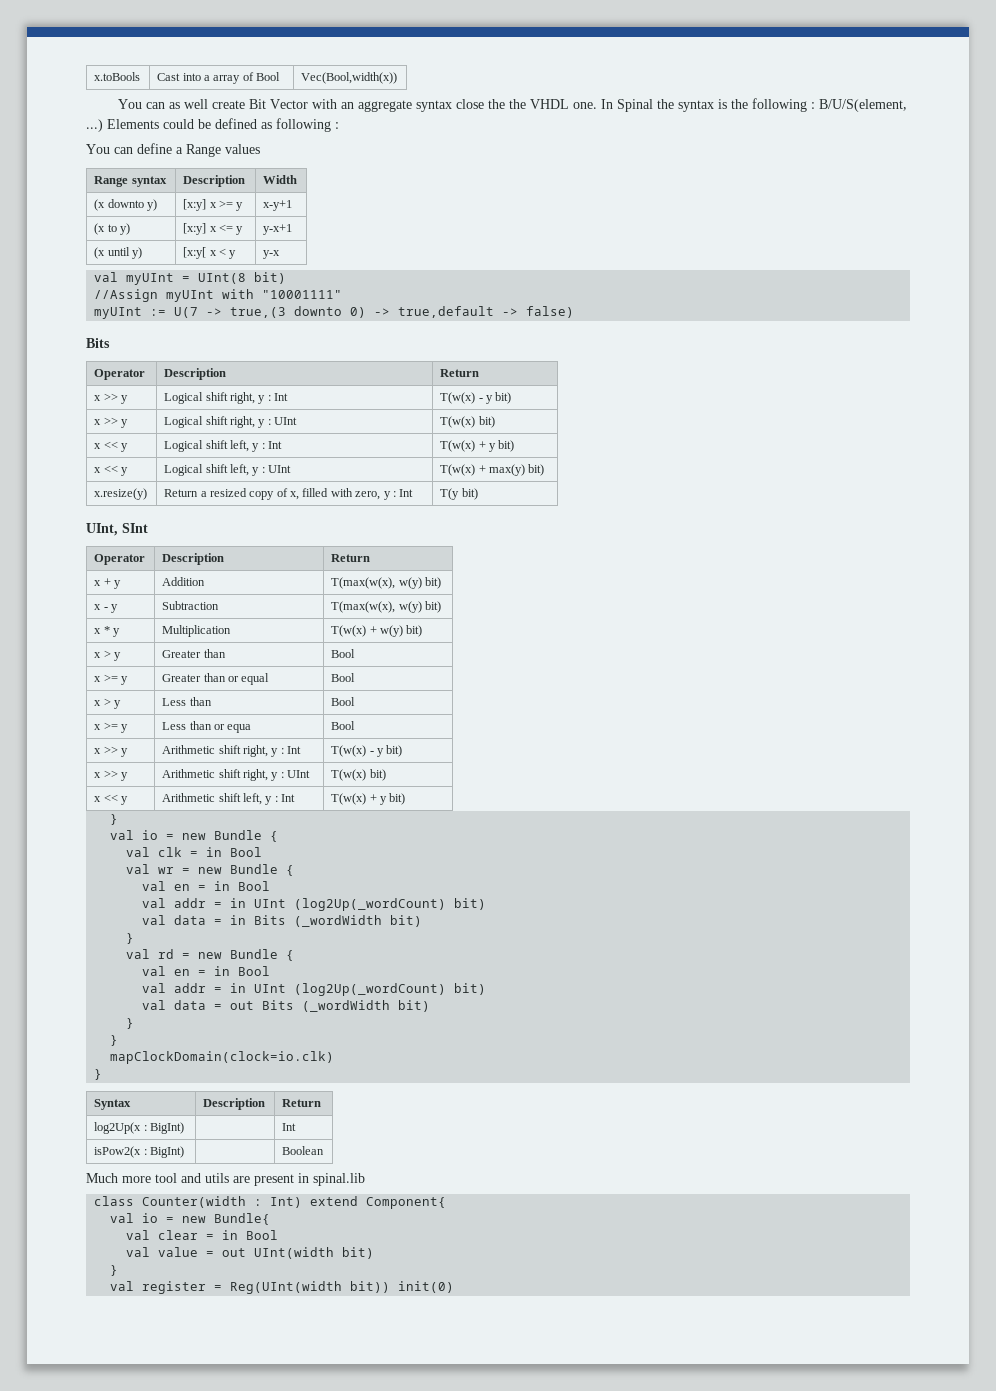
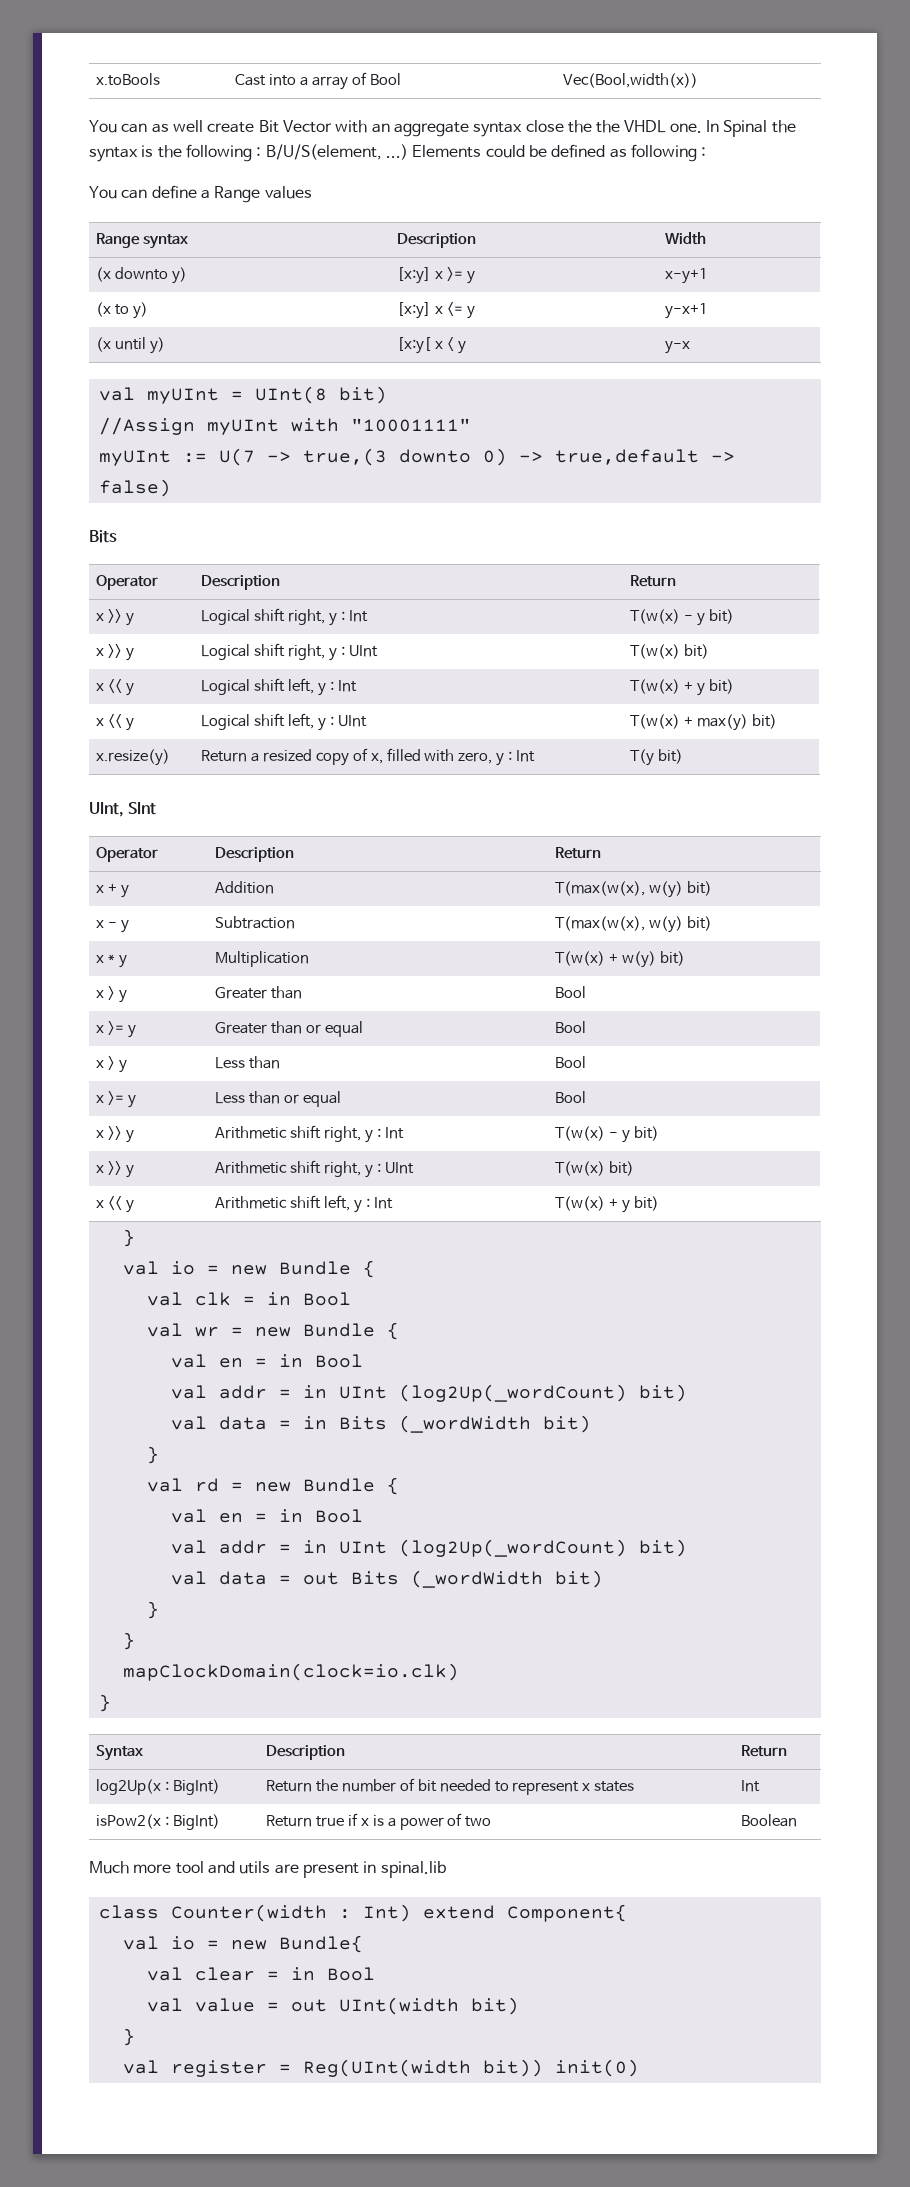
[227,724,252,733] equa -> [302,1091,341,1107] equal
[282,1123,297,1131] [94,1146,184,1158] | Int // isPow2(x : BigInt) | -> [266,1778,635,1795] [741,1780,761,1792] [96,1814,220,1830] [266,1813,492,1830] Return the number of bit needed to represent x states | Int // isPow2(x : BigInt) | Return true if x is a power of two

